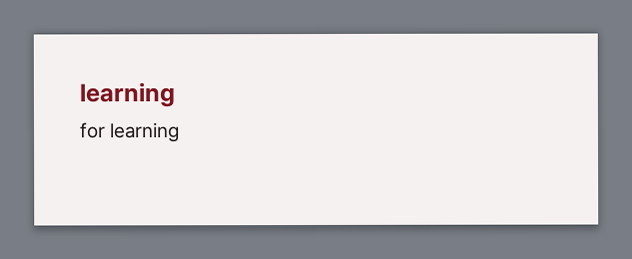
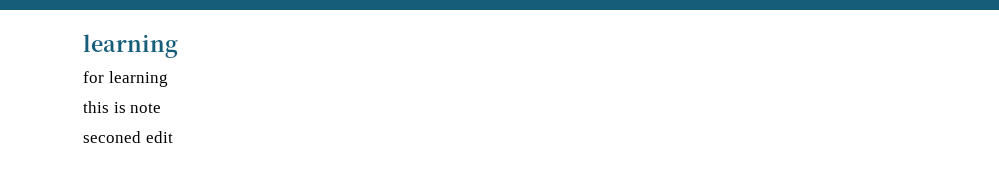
(181, 132) none -> [83,101,162,113] [83,131,173,143] // this is note // seconed edit

